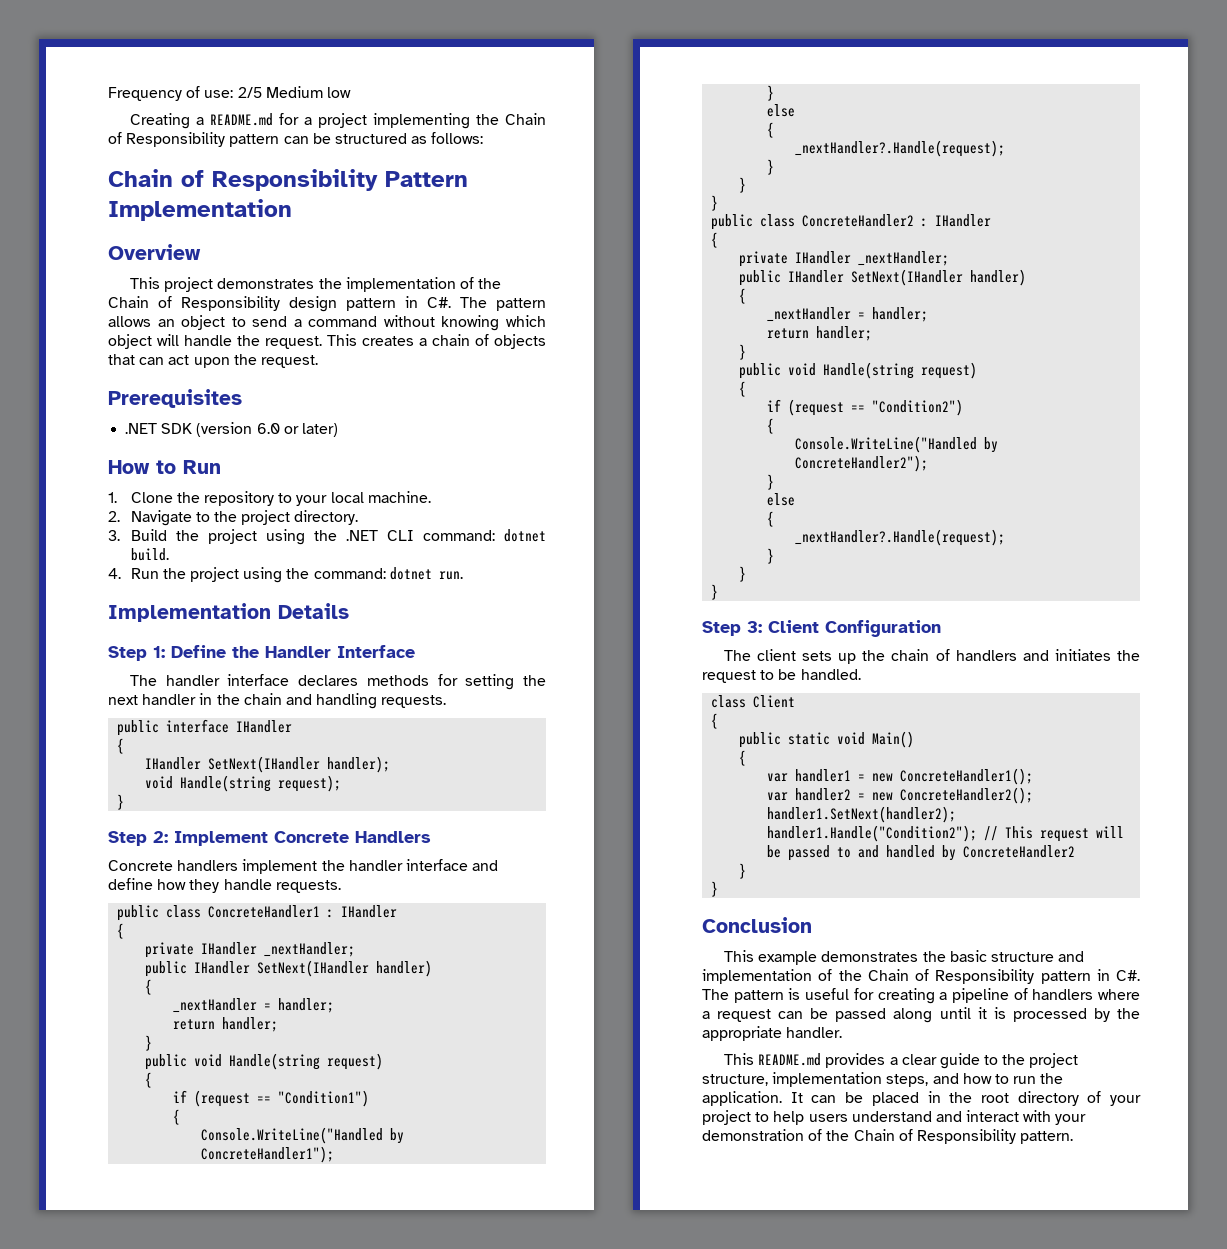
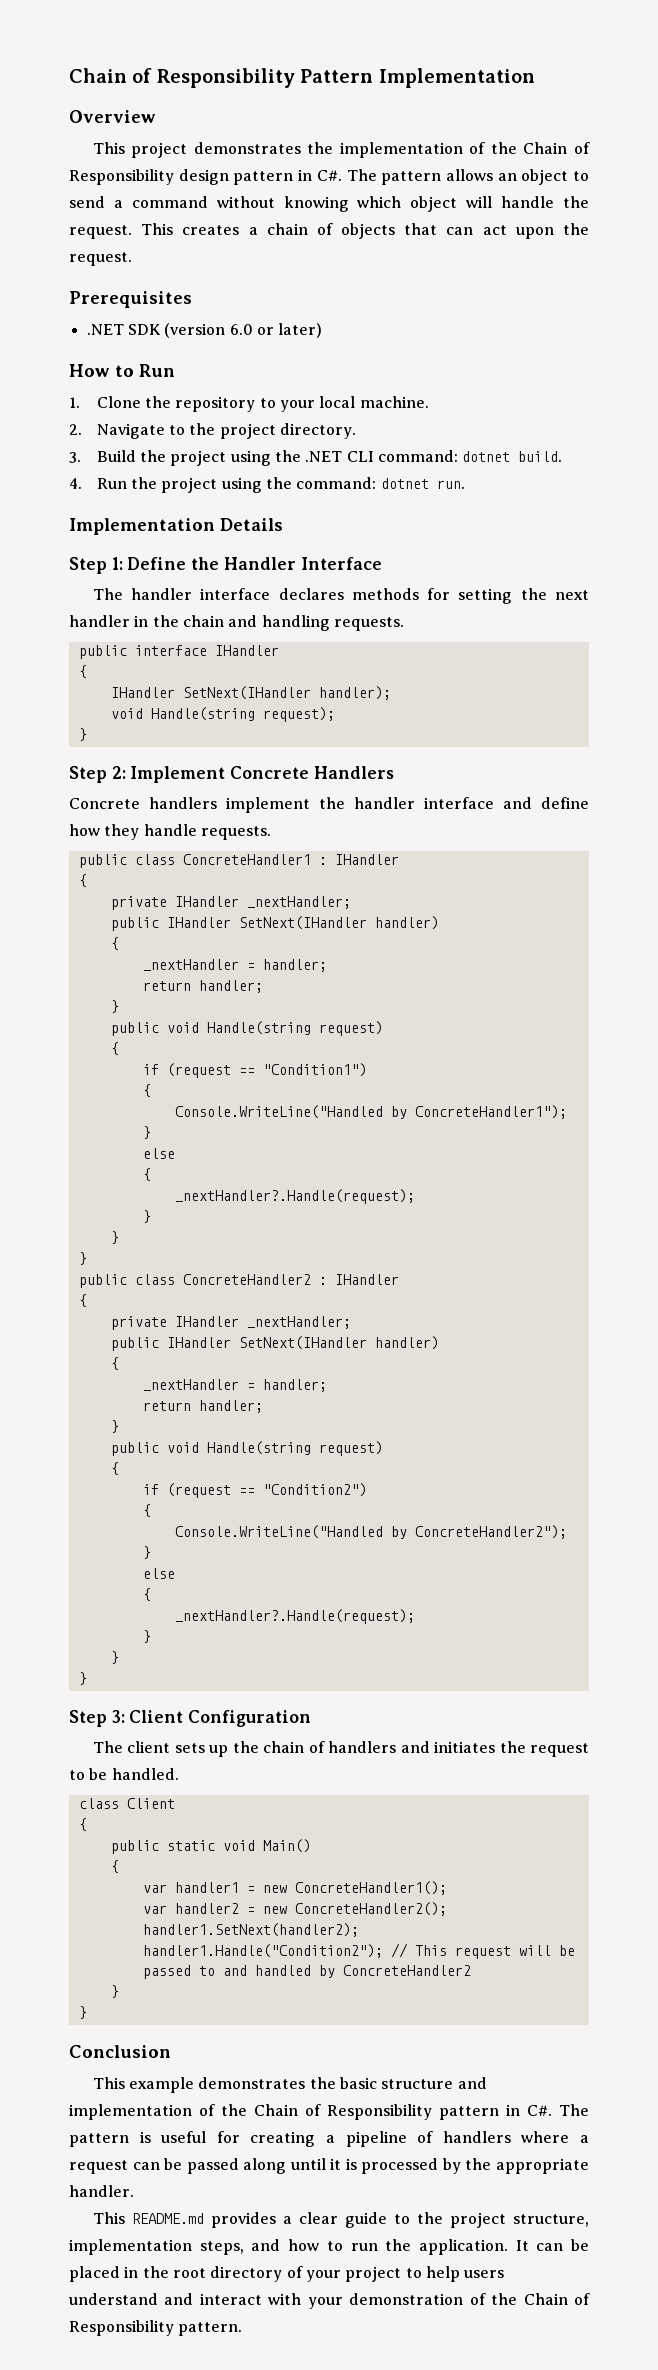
[108,86,351,101] [129,113,546,129] [108,132,484,147] Frequency of use: 2/5 Medium low // Creating a README.md for a project implementing the Chain of Responsibility pattern can be structured as follows: // -> (69, 75) none

